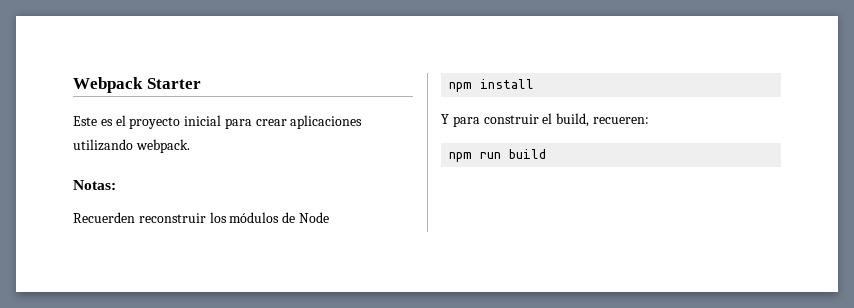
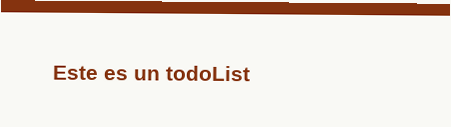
[73,77,201,93] [73,115,363,129] [73,139,190,153] [73,180,116,190] [73,212,329,223] [449,79,535,92] [441,113,649,127] [449,149,547,162] Webpack Starter // Este es el proyecto inicial para crear aplicaciones utilizando webpack. // Notas: // Recuerden reconstruir los módulos de Node // npm install // Y para construir el build, recueren: // npm run build -> [52,65,250,82] Este es un todoList

